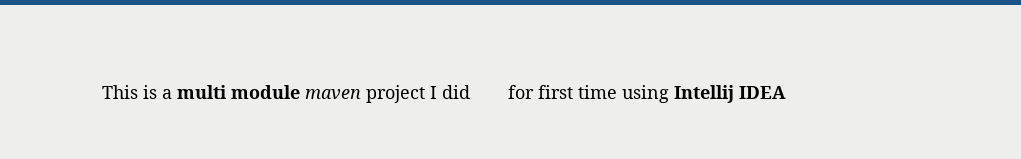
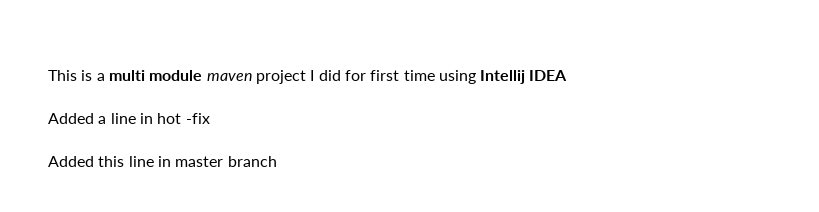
(786, 92) none -> [48,113,210,124] [48,156,277,167] // Added a line in hot -fix // Added this line in master branch

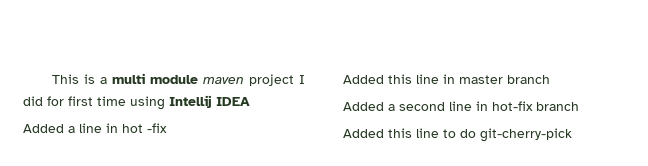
(277, 161) none -> [343,101,579,111] [343,128,572,142] // Added a second line in hot-fix branch // Added this line to do git-cherry-pick

